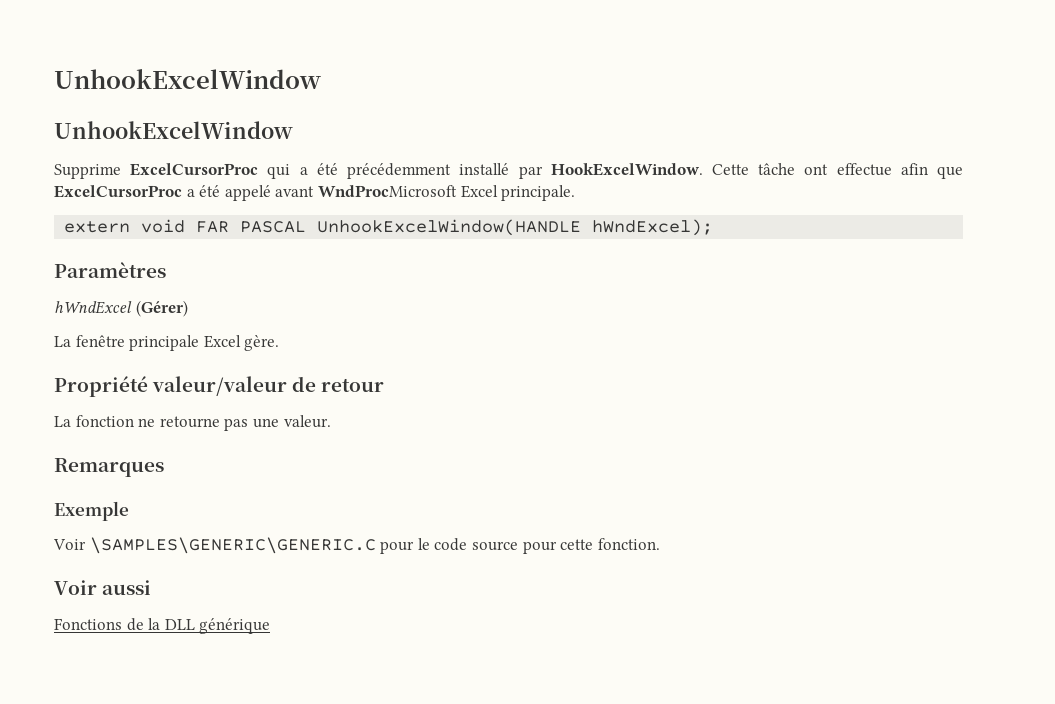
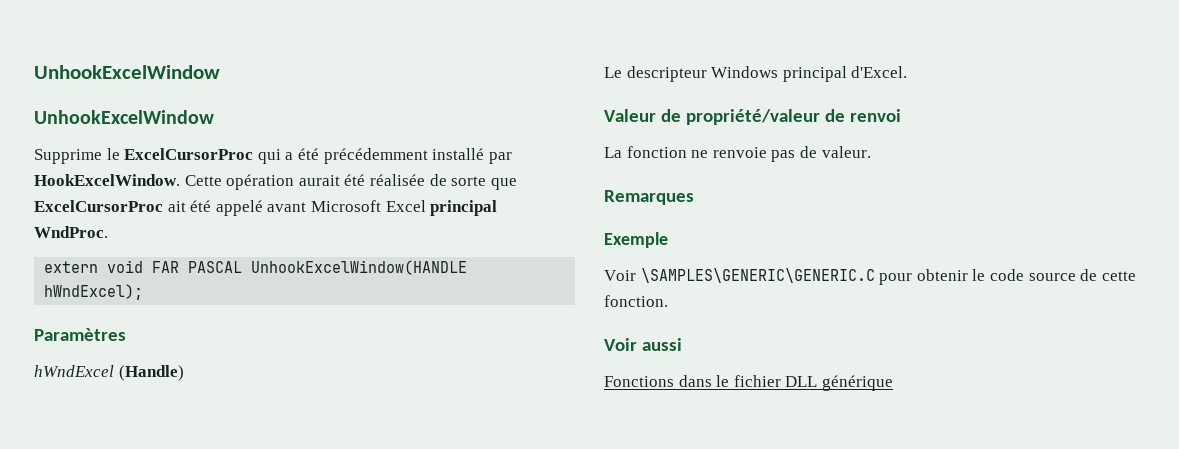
(121, 171) none -> [106,148,120,160] le
[758,163,928,176] tâche ont effectue afin -> [226,174,487,190] opération aurait été réalisée de sorte
[186,189,195,197] a -> [167,201,186,212] ait
[317,185,576,201] WndProcMicrosoft Excel principale. -> [310,200,498,216] [34,226,108,238] Microsoft Excel principal WndProc.
[135,300,188,317] [54,335,280,351] [54,376,385,397] (Gérer) // La fenêtre principale Excel gère. // Propriété valeur/valeur de retour -> [118,365,184,381] [604,66,908,82] [604,109,901,125] (Handle) // Le descripteur Windows principal d'Excel. // Valeur de propriété/valeur de renvoi
[159,416,279,431] retourne pas une -> [712,146,817,162] renvoie pas de
(415, 547) none -> [916,269,968,281] obtenir
[522,541,557,554] pour -> [1080,269,1098,281] de
[126,618,161,631] de la -> [678,375,781,387] dans le fichier

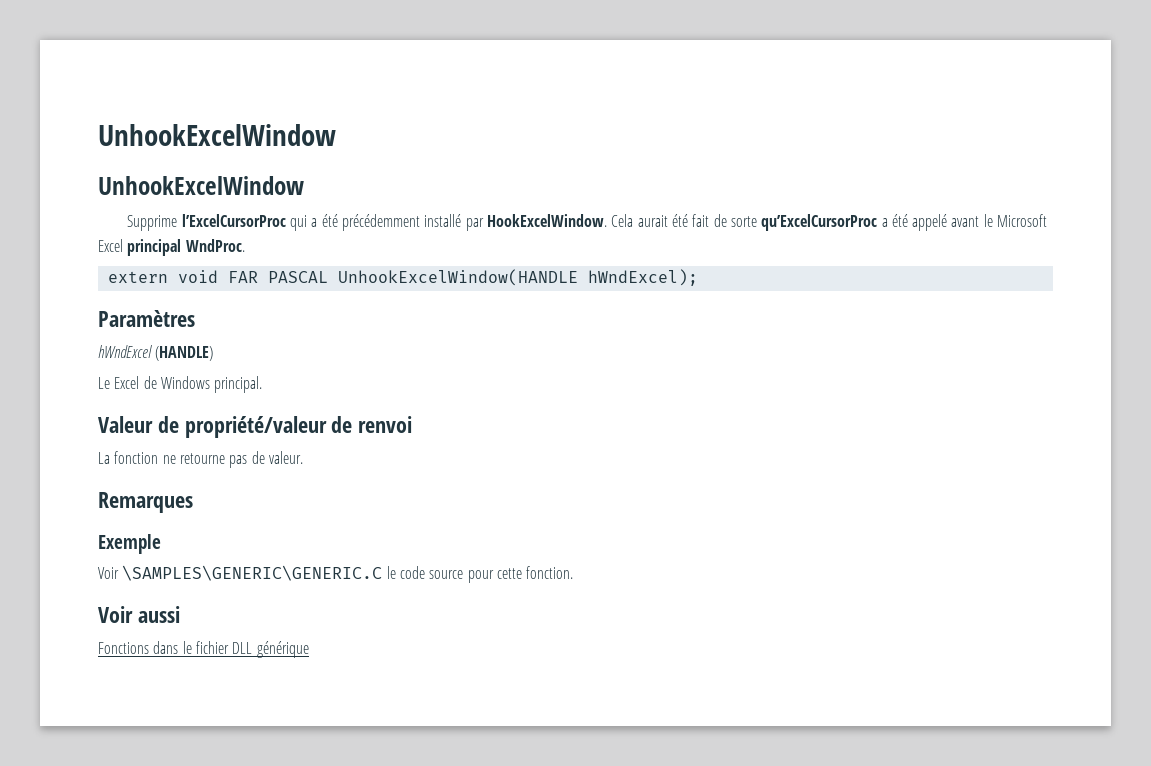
[106,148,254,160] le ExcelCursorProc -> [181,214,286,227] l’ExcelCursorProc
[184,174,295,190] Cette opération -> [611,214,634,227] Cela
[369,174,425,186] réalisée -> [692,214,710,227] fait
[490,178,517,190] [34,200,186,212] que ExcelCursorProc ait -> [761,214,888,231] qu’ExcelCursorProc a
(307, 207) none -> [983,214,993,227] le
[118,365,184,381] (Handle) -> [155,346,214,361] (HANDLE)
[626,66,908,82] descripteur Windows principal d'Excel. -> [114,376,263,393] Excel de Windows principal.
[712,147,767,158] renvoie -> [179,453,225,464] retourne
[879,269,968,285] pour obtenir -> (383, 573) none
[1080,269,1098,281] de -> [467,570,494,583] pour

